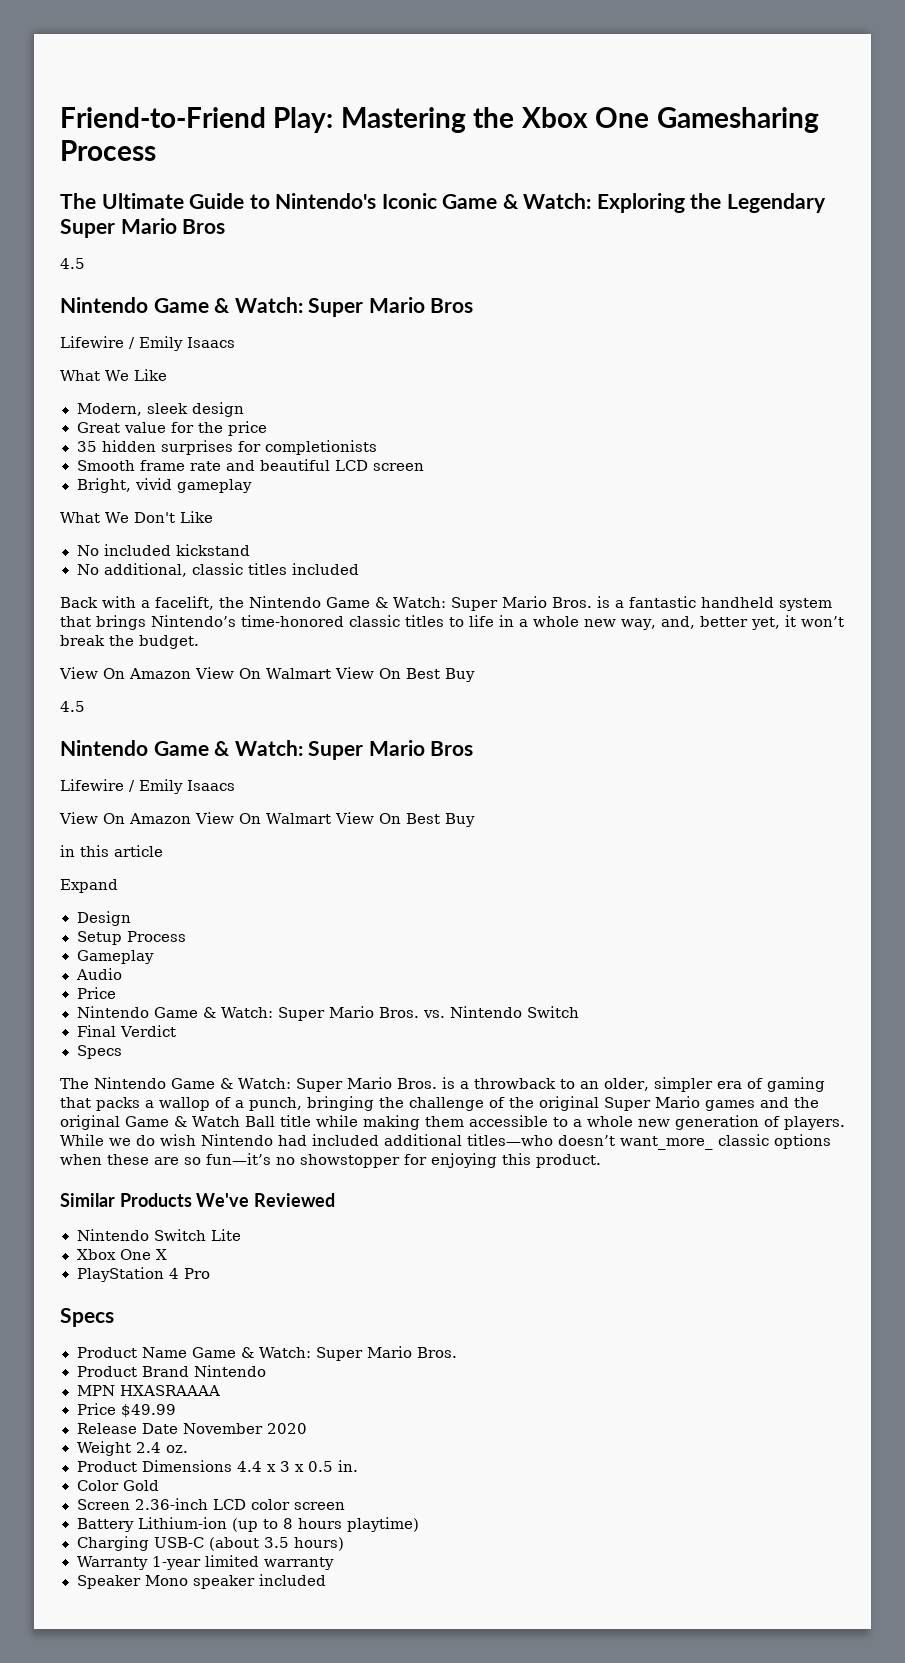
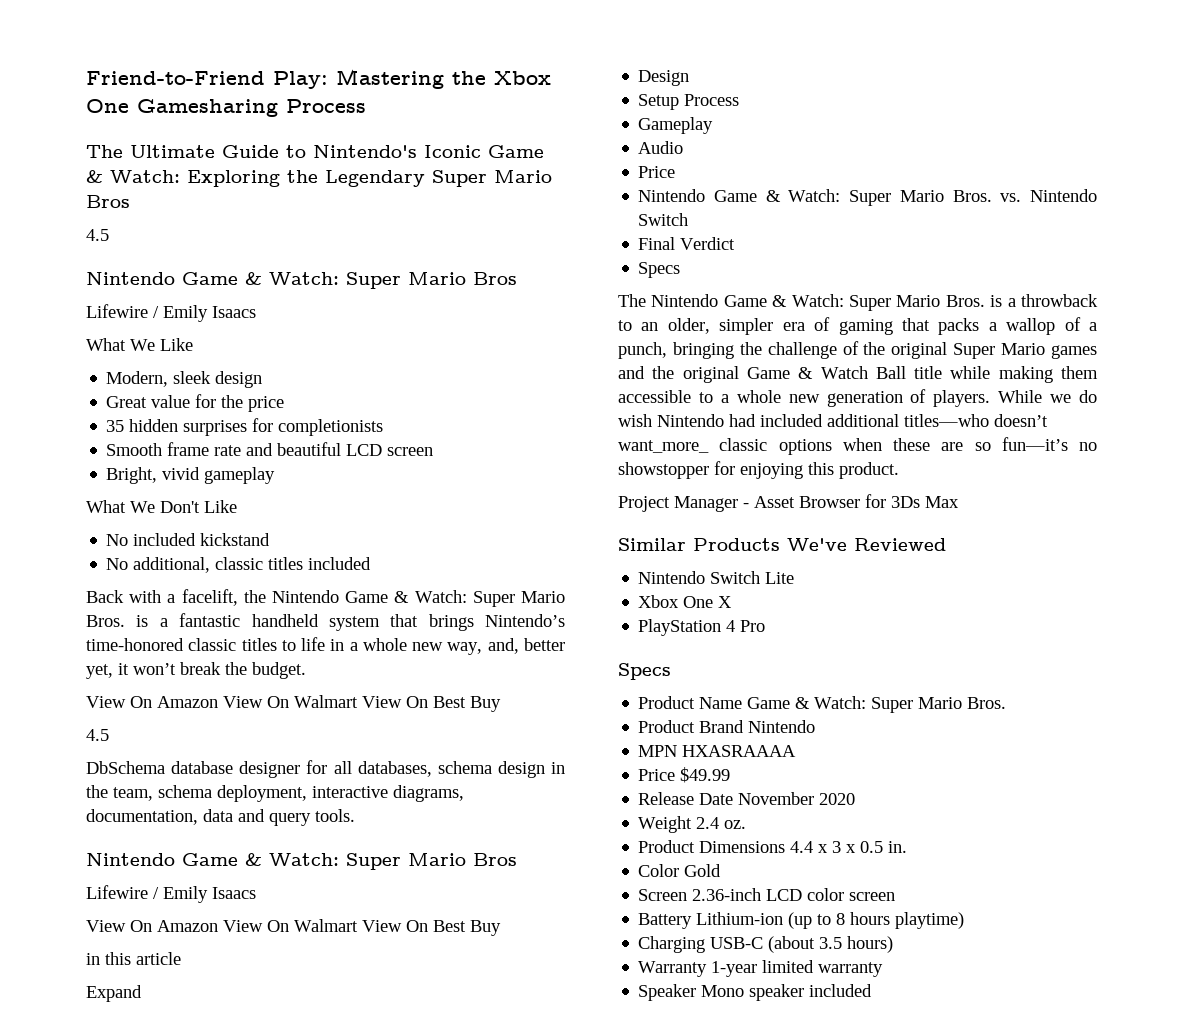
(85, 706) none -> [86,760,565,778] [86,785,464,802] [86,809,355,826] // DbSchema database designer for all databases, schema design in the team, schema deployment, interactive diagrams, documentation, data and query tools.
(601, 1161) none -> [618,494,959,512] // Project Manager - Asset Browser for 3Ds Max

